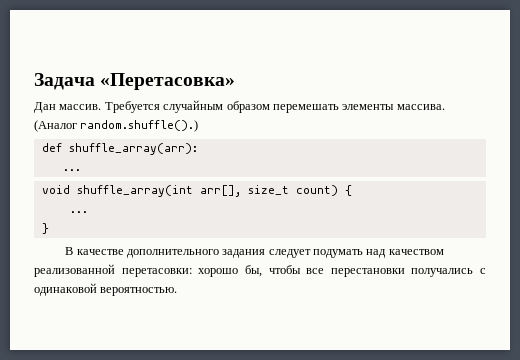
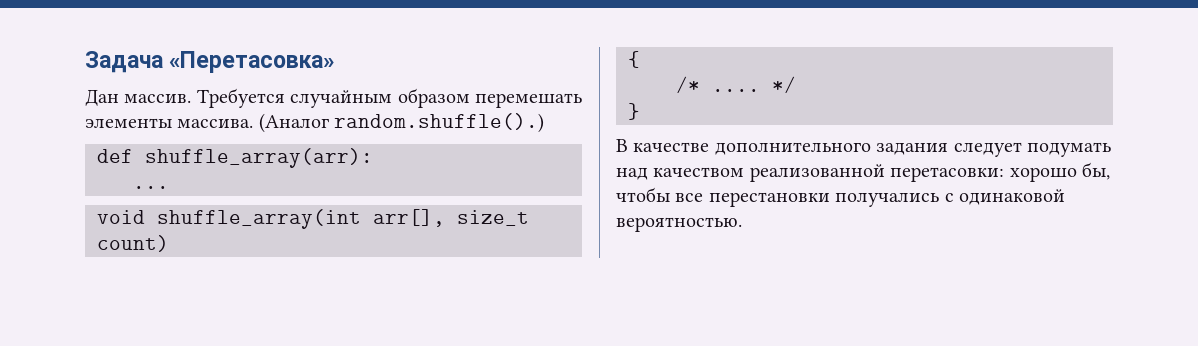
(338, 190) none -> (169, 243) //
[69,211,88,213] ... -> [676,76,796,93] /* .... */

